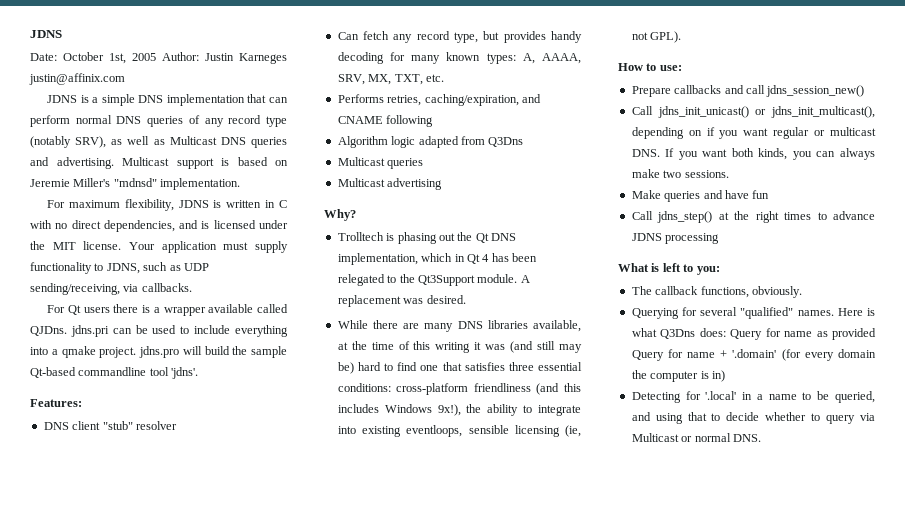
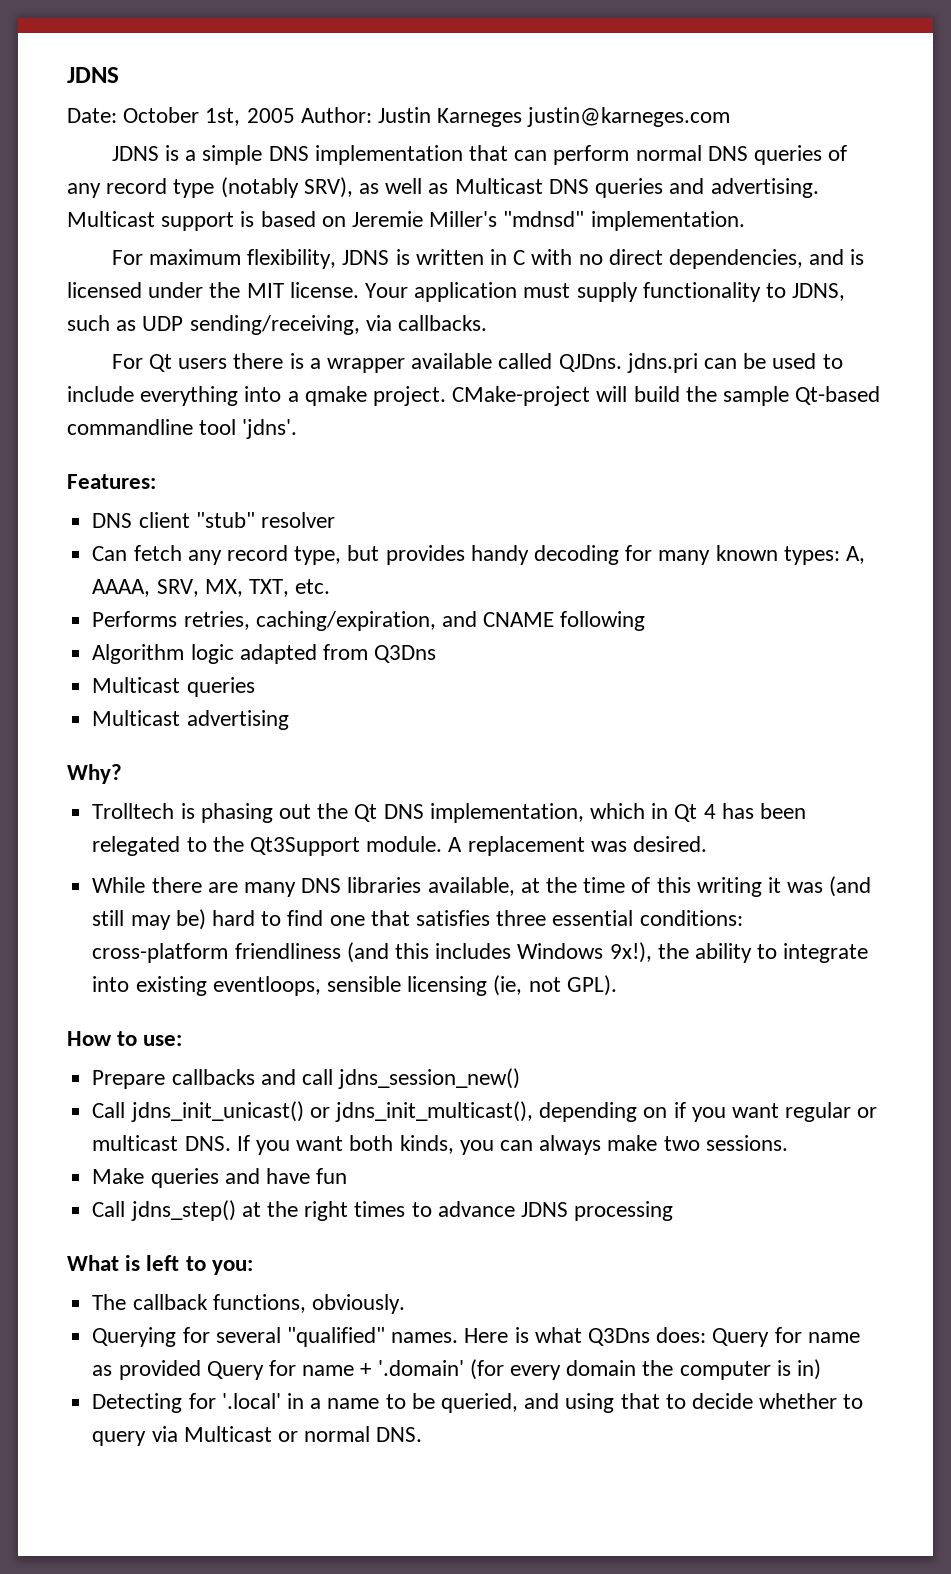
[29,73,125,85] justin@affinix.com -> [527,107,731,127] justin@karneges.com
[139,346,179,358] jdns.pro -> [452,386,591,406] CMake-project

